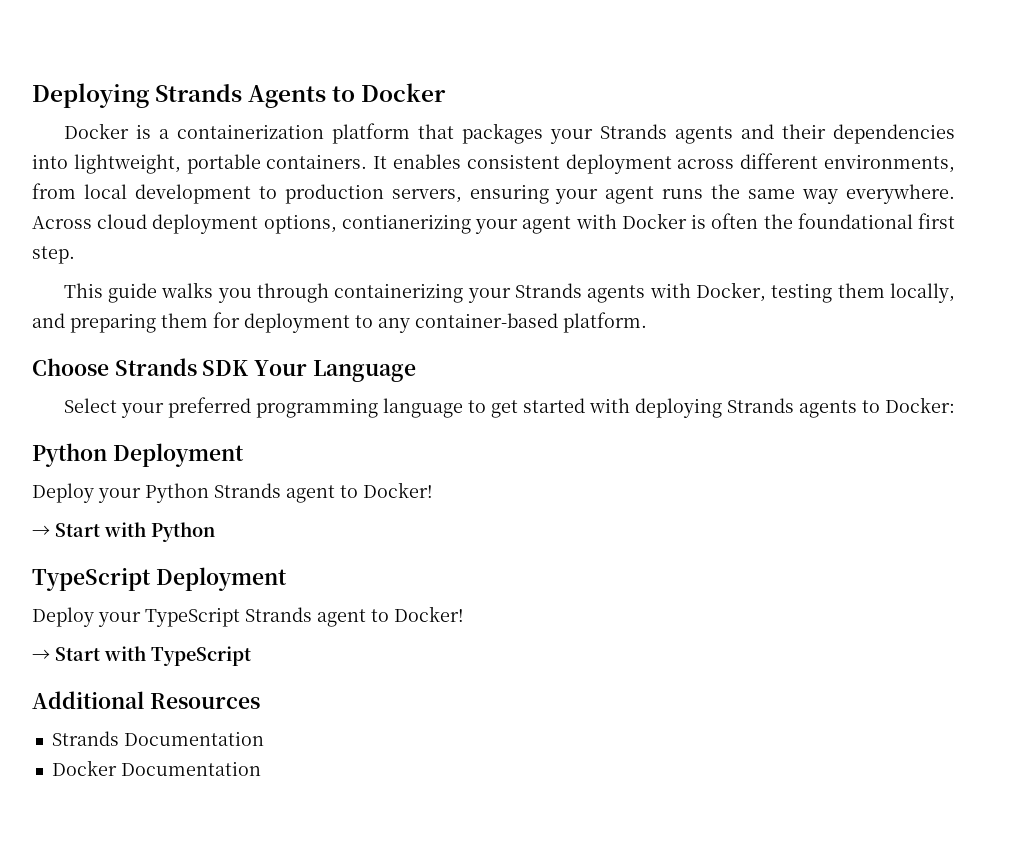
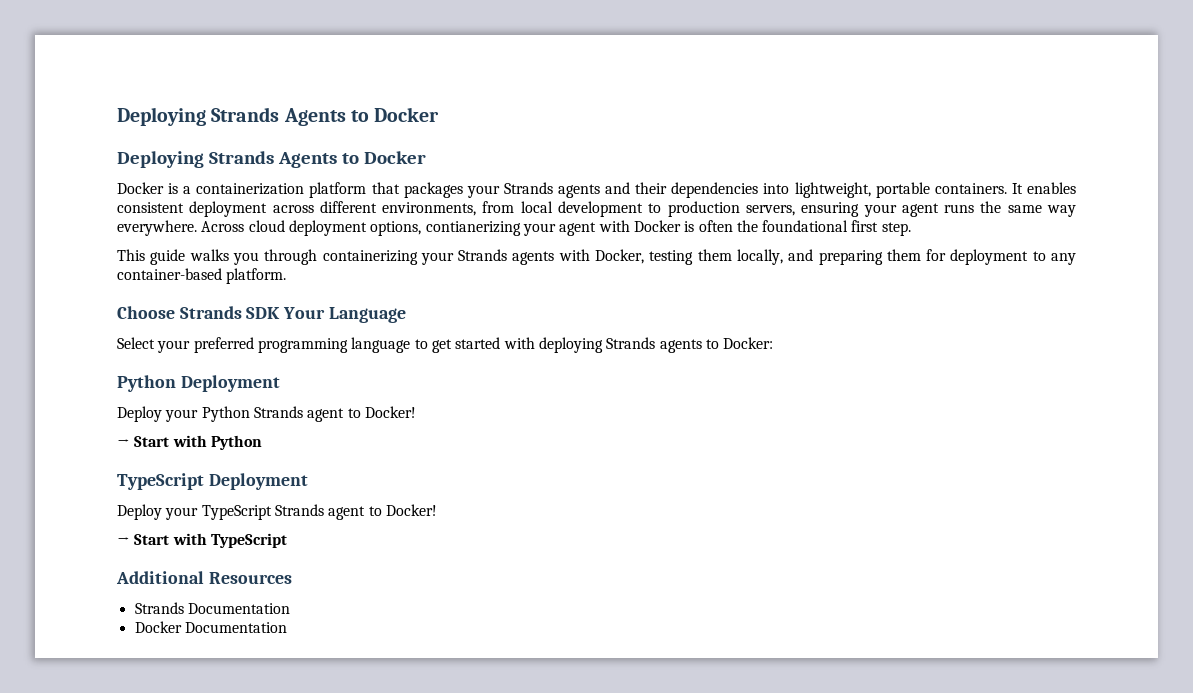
[32,83,447,108] Deploying Strands Agents to Docker -> [117,107,440,126] [117,151,426,168] Deploying Strands Agents to Docker // Deploying Strands Agents to Docker

